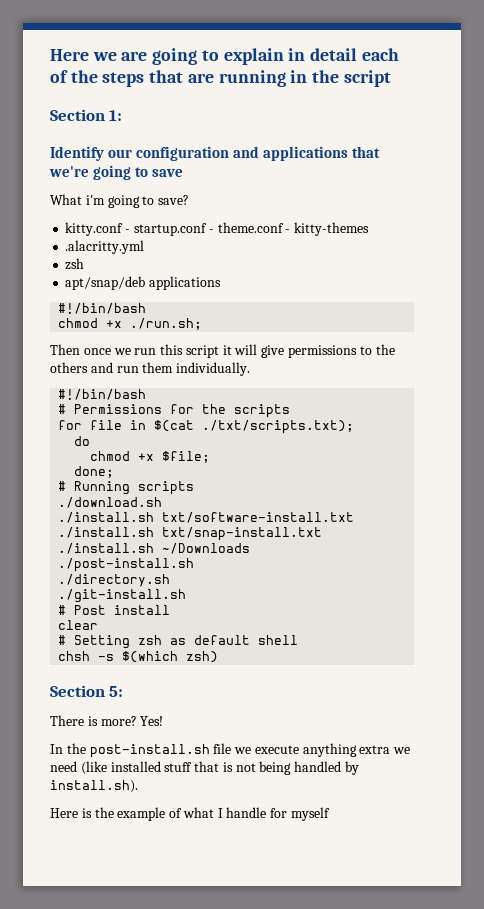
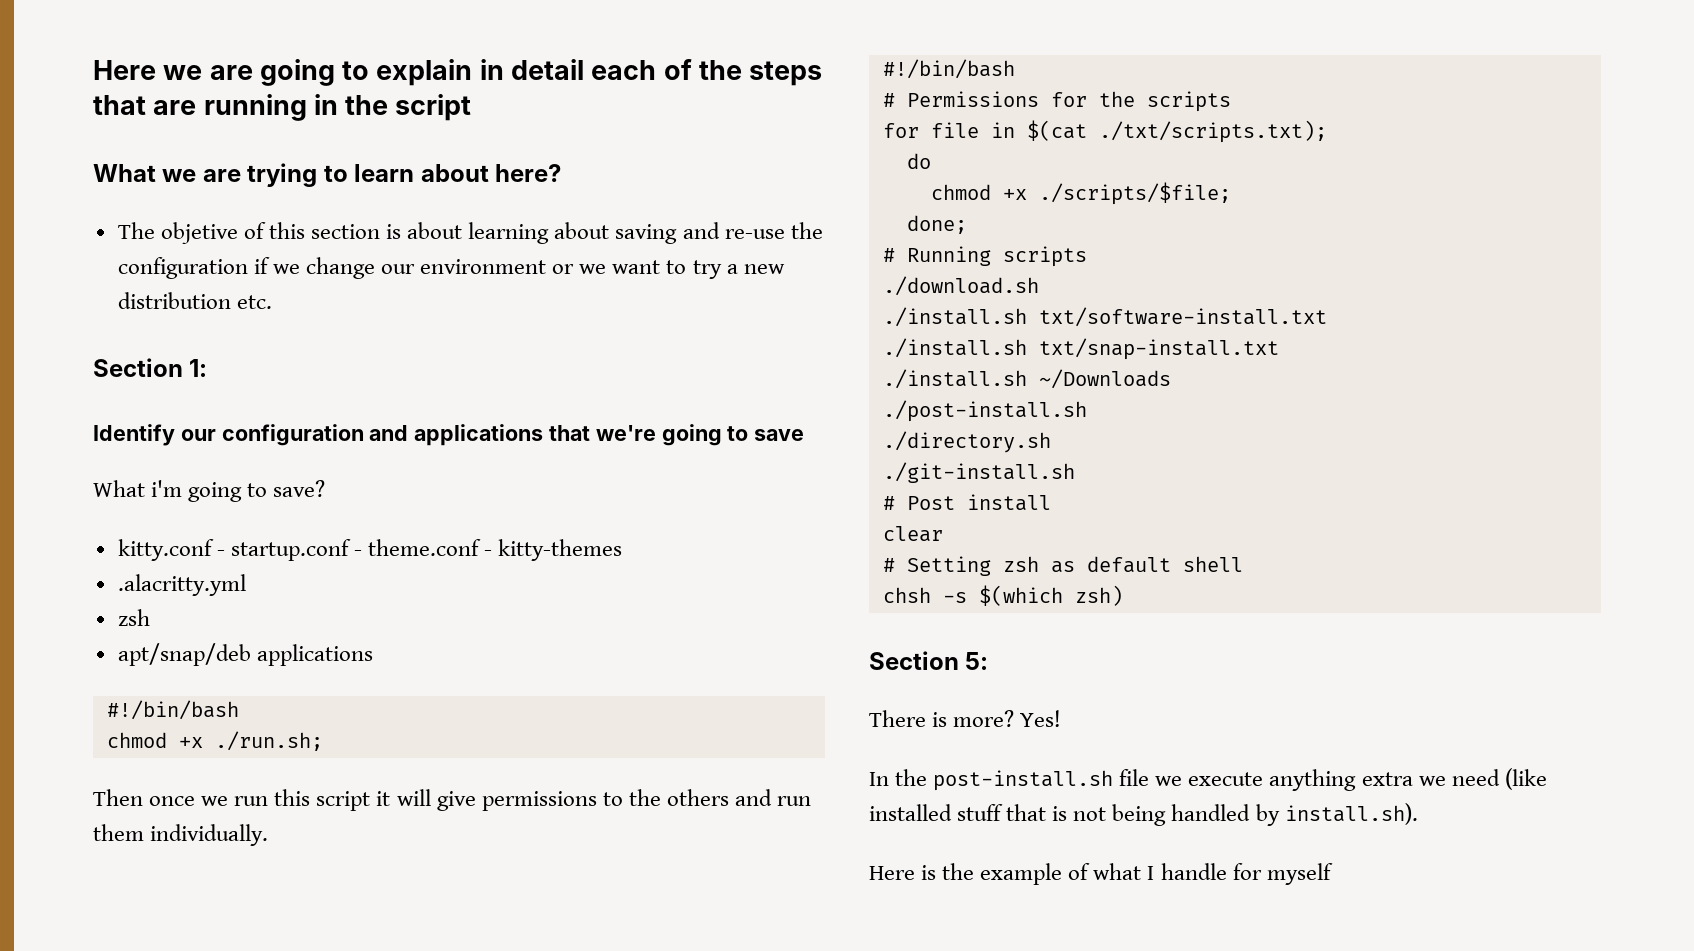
(391, 78) none -> [93,163,562,187] [117,222,823,244] [117,257,785,279] [117,292,272,309] // What we are trying to learn about here? // The objetive of this section is about learning about saving and re-use the configuration if we change our environment or we want to try a new distribution etc.
[162,451,211,463] $file; -> [1038,182,1231,205] ./scripts/$file;

